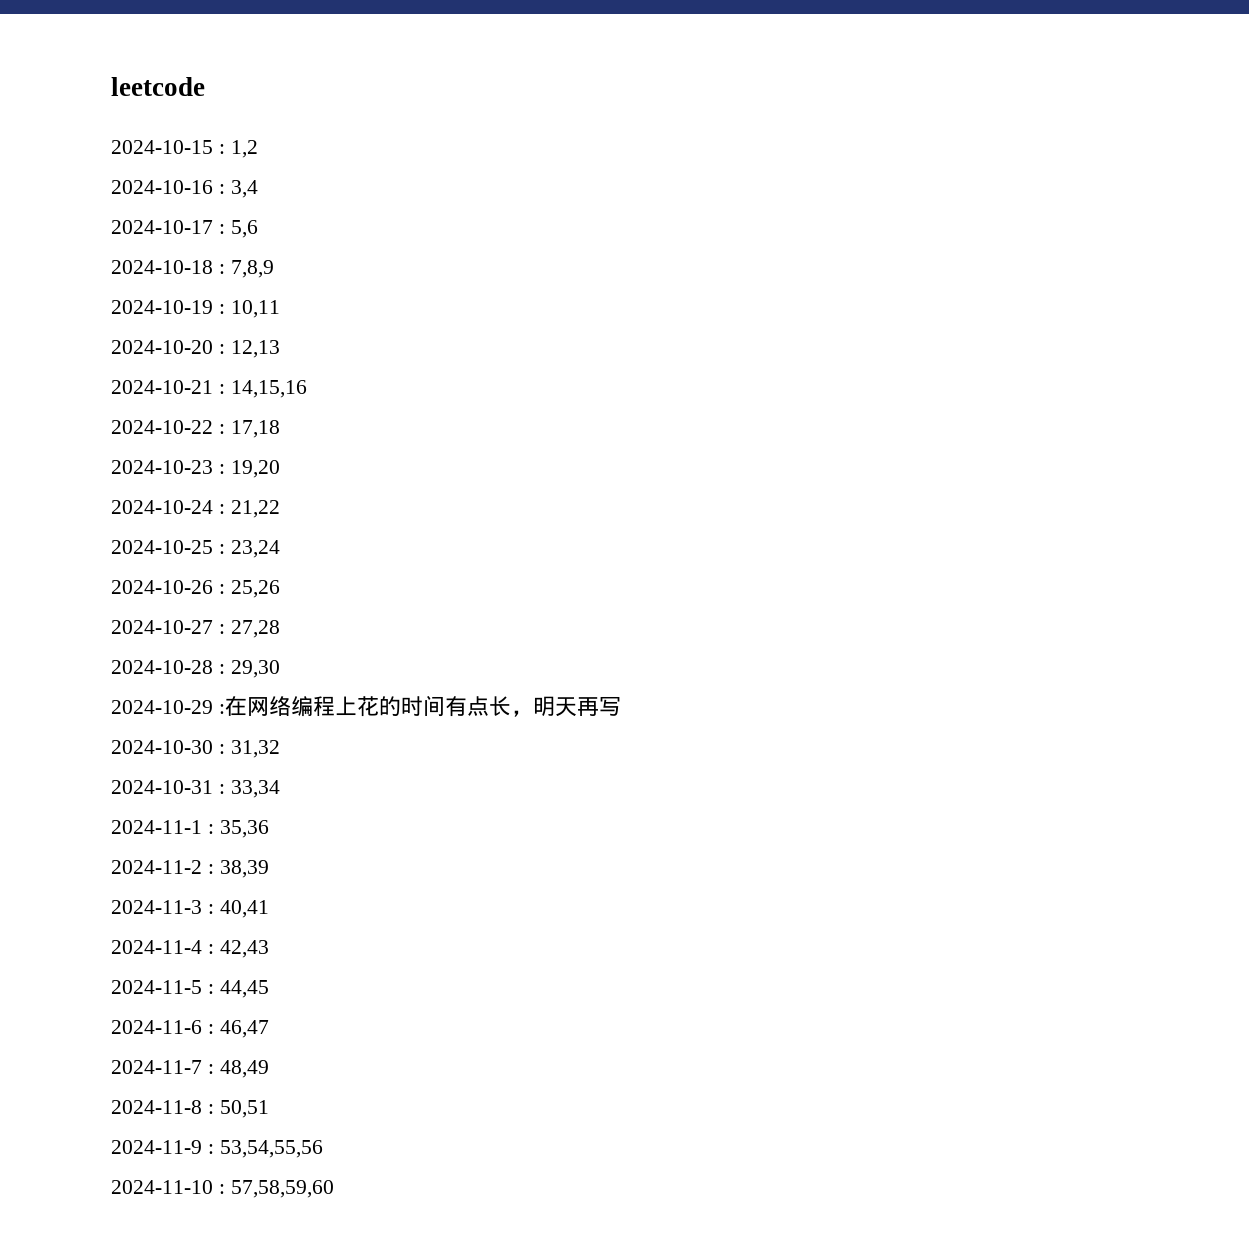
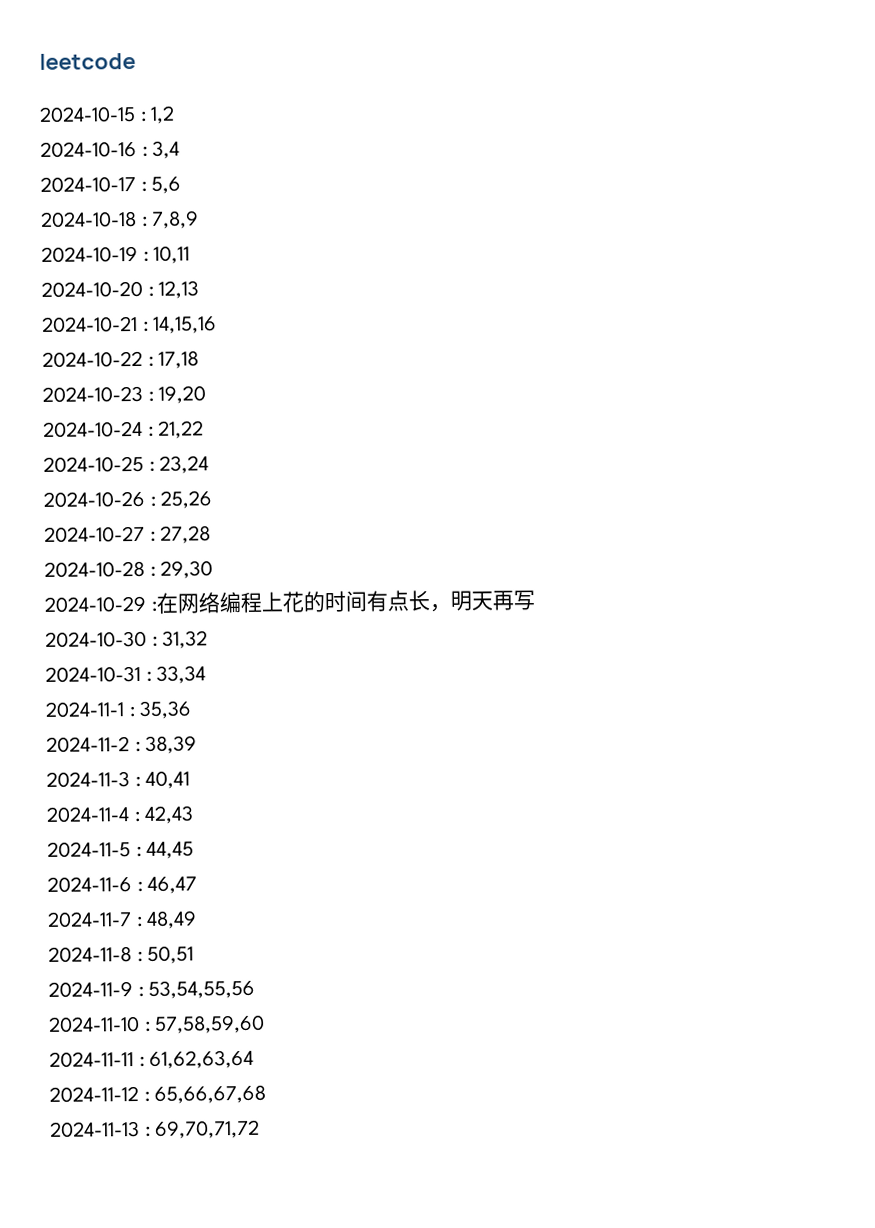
(334, 1189) none -> [49,1049,255,1069] [49,1084,267,1104] [50,1119,261,1139] // 2024-11-11 : 61,62,63,64 // 2024-11-12 : 65,66,67,68 // 2024-11-13 : 69,70,71,72

